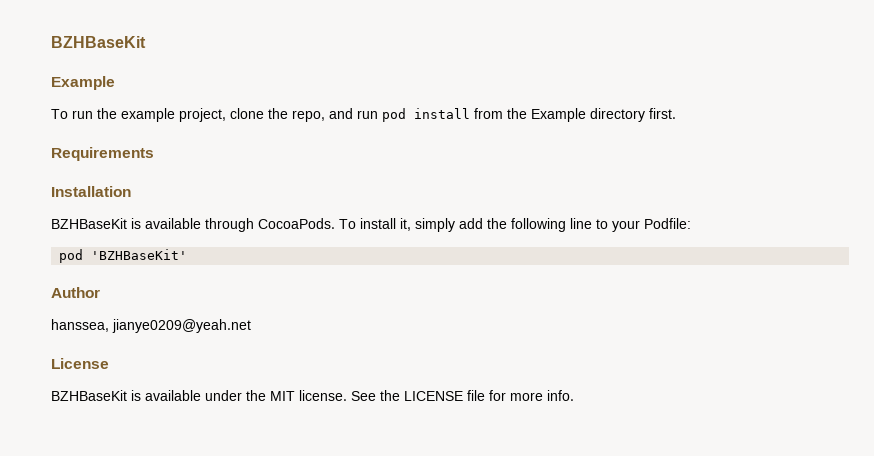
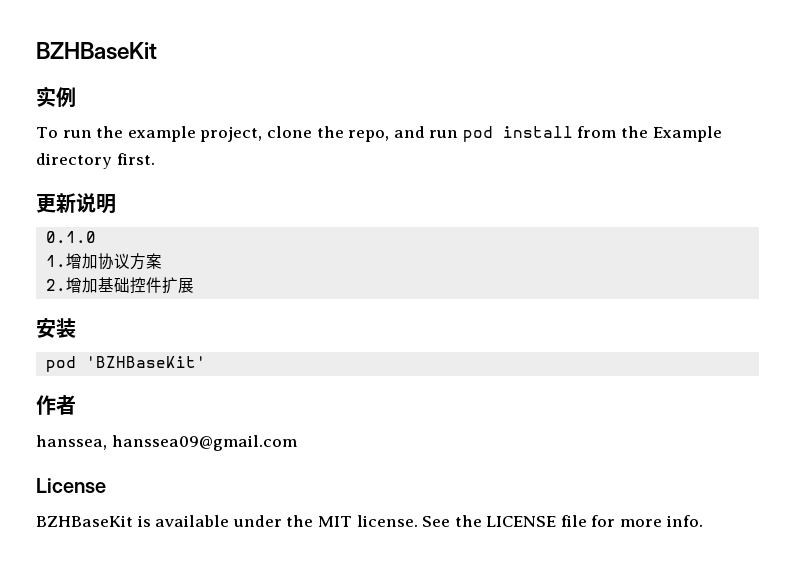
[51,76,115,90] Example -> [36,86,76,107] 实例
[51,147,154,161] [51,186,131,197] [51,218,691,232] Requirements // Installation // BZHBaseKit is available through CocoaPods. To install it, simply add the following line to your Podfile: -> [36,193,116,214] [46,231,97,243] [46,253,163,270] [46,277,195,294] [36,318,76,338] 更新说明 // 0.1.0 // 1.增加协议方案 // 2.增加基础控件扩展 // 安装
[51,287,100,298] Author -> [36,395,76,415] 作者
[112,319,251,333] jianye0209@yeah.net -> [111,435,297,451] hanssea09@gmail.com

